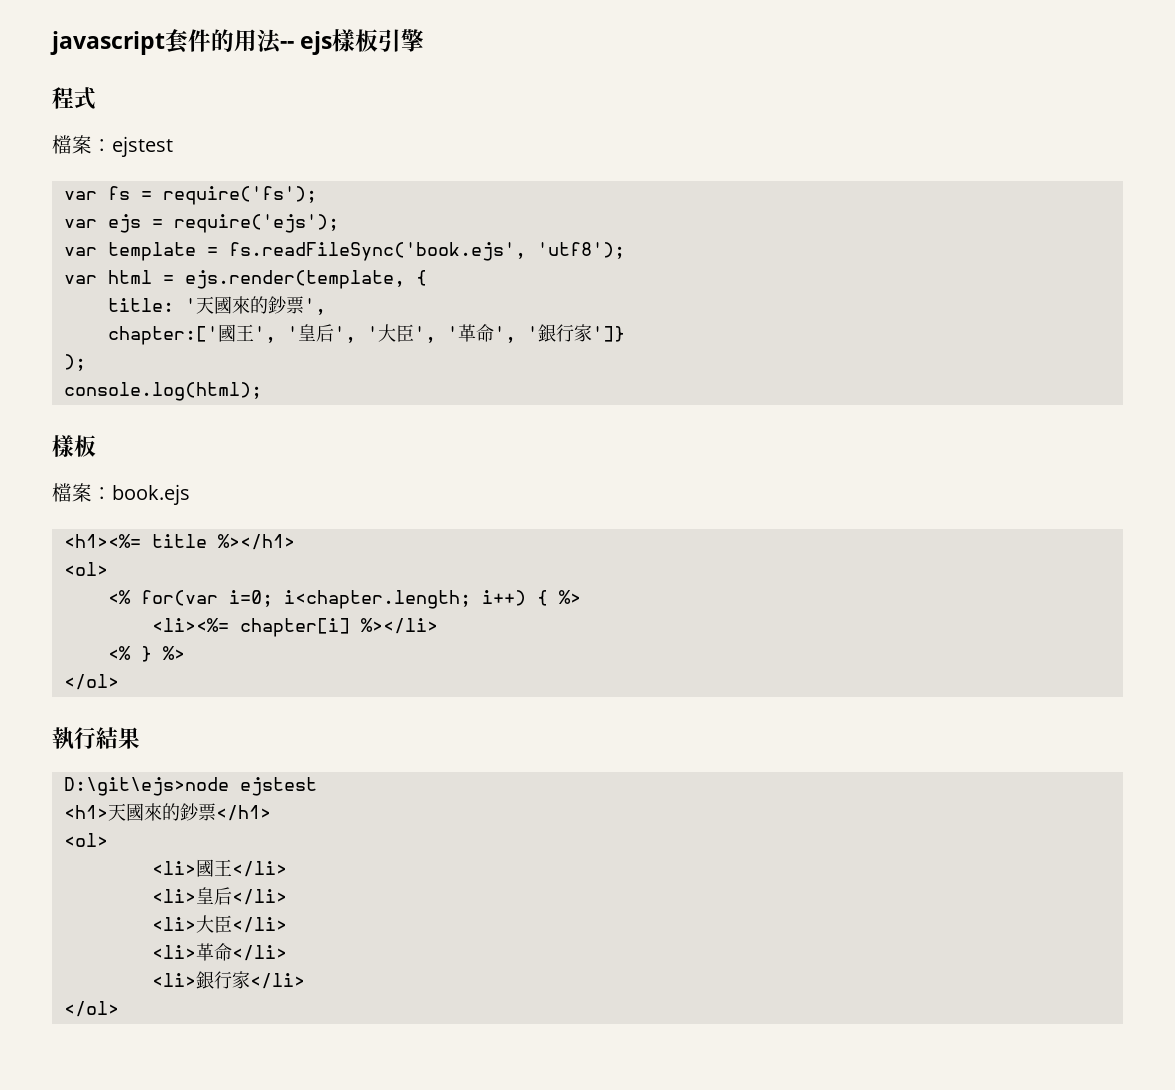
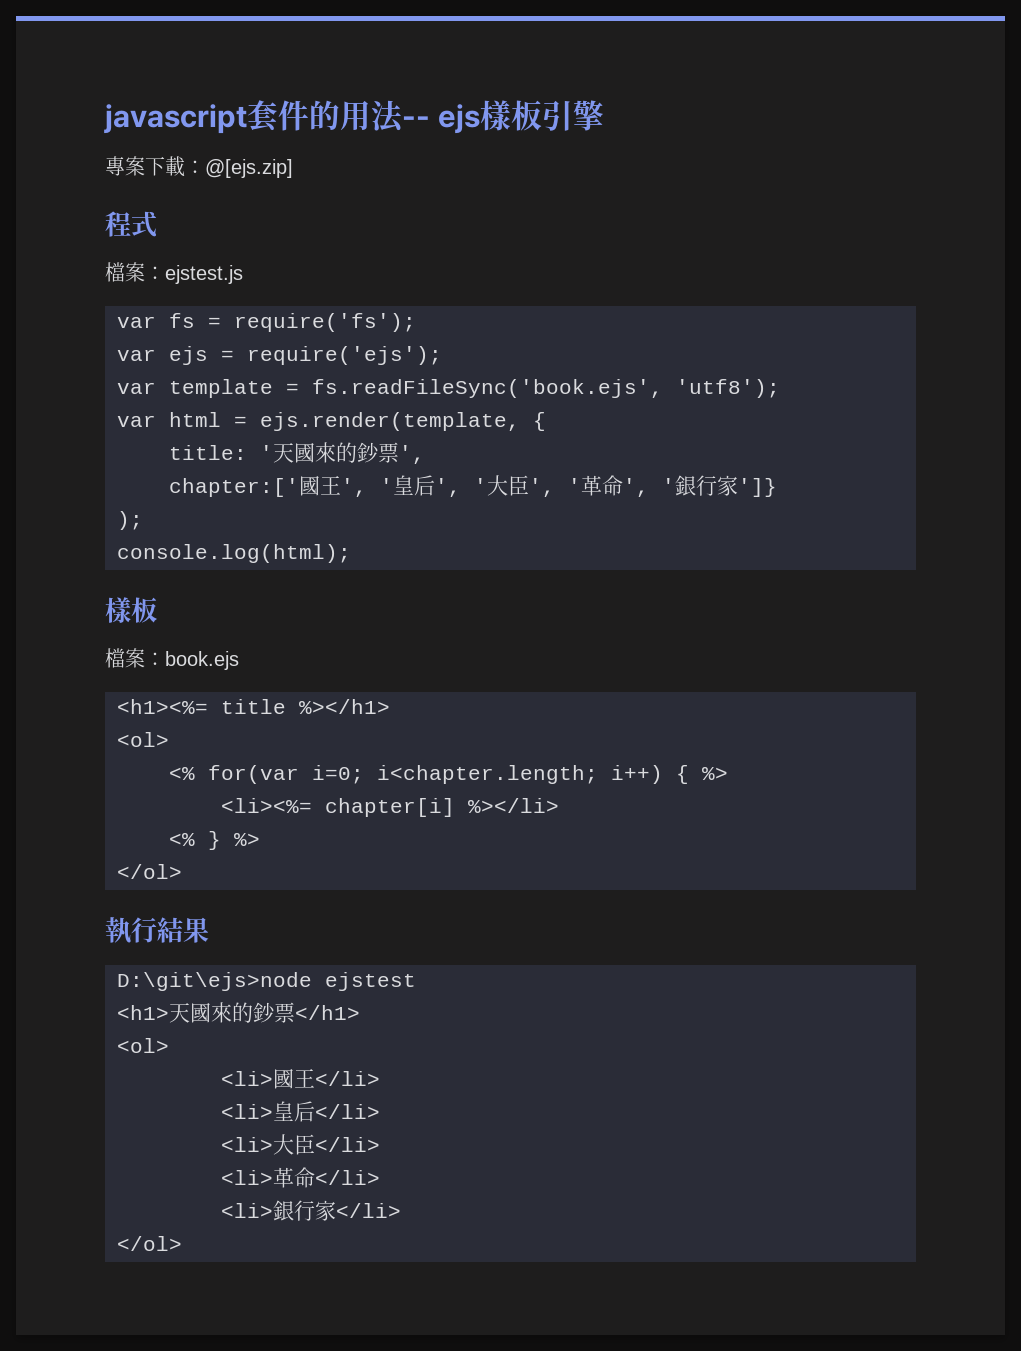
(425, 40) none -> [105,156,293,178] // 專案下載：@[ejs.zip]
[112,136,173,157] ejstest -> [165,265,243,284] ejstest.js

